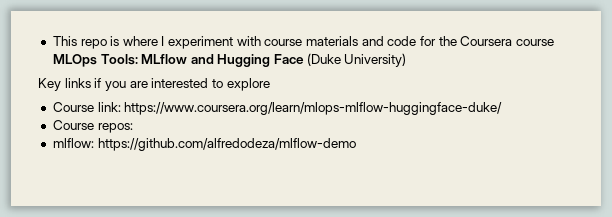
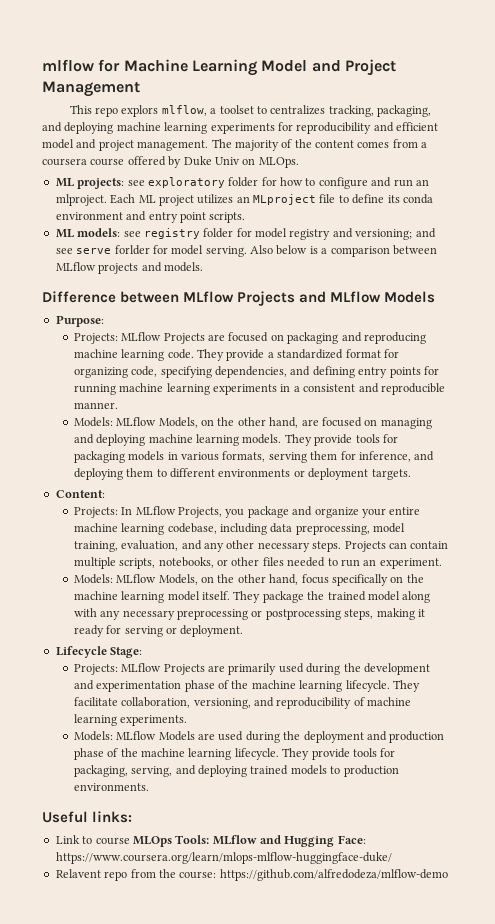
[52,36,513,49] This repo is where I experiment with course materials and code for the Coursera -> [42,59,396,76] [42,81,140,97] [69,105,432,117] [42,122,438,134] [42,139,428,151] [42,156,299,168] [55,177,429,189] [55,194,433,206] [55,211,246,223] [55,228,436,240] [55,245,437,257] [55,262,203,274] [42,291,436,306] [55,315,104,327] [73,332,426,344] [73,349,399,361] [73,366,439,378] [73,383,445,395] [73,402,118,409] [73,417,432,429] [73,434,398,446] [73,451,435,463] [73,468,411,480] [55,490,105,498] [73,506,421,518] [73,523,406,535] [73,540,449,552] [73,557,442,569] [73,574,424,586] [73,591,431,603] [73,608,425,620] [73,625,244,637] [55,646,143,658] [73,663,430,675] [73,680,420,692] [73,697,412,709] [73,714,188,726] [73,731,445,743] [73,748,396,760] [73,765,399,777] [73,783,149,791] [42,811,133,823] [55,835,93,844] mlflow for Machine Learning Model and Project Management // This repo explors mlflow, a toolset to centralizes tracking, packaging, and deploying machine learning experiments for reproducibility and efficient model and project management. The majority of the content comes from a coursera course offered by Duke Univ on MLOps. // ML projects: see exploratory folder for how to configure and run an mlproject. Each ML project utilizes an MLproject file to define its conda environment and entry point scripts. // ML models: see registry folder for model registry and versioning; and see serve forlder for model serving. Also below is a comparison between MLflow projects and models. // Difference between MLflow Projects and MLflow Models // Purpose: // Projects: MLflow Projects are focused on packaging and reproducing machine learning code. They provide a standardized format for organizing code, specifying dependencies, and defining entry points for running machine learning experiments in a consistent and reproducible manner. // Models: MLflow Models, on the other hand, are focused on managing and deploying machine learning models. They provide tools for packaging models in various formats, serving them for inference, and deploying them to different environments or deployment targets. // Content: // Projects: In MLflow Projects, you package and organize your entire machine learning codebase, including data preprocessing, model training, evaluation, and any other necessary steps. Projects can contain multiple scripts, notebooks, or other files needed to run an experiment. // Models: MLflow Models, on the other hand, focus specifically on the machine learning model itself. They package the trained model along with any necessary preprocessing or postprocessing steps, making it ready for serving or deployment. // Lifecycle Stage: // Projects: MLflow Projects are primarily used during the development and experimentation phase of the machine learning lifecycle. They facilitate collaboration, versioning, and reproducibility of machine learning experiments. // Models: MLflow Models are used during the deployment and production phase of the machine learning lifecycle. They provide tools for packaging, serving, and deploying trained models to production environments. // Useful links: // Link to
[274,53,407,67] [38,78,270,91] [52,102,503,115] [52,120,133,133] [52,138,94,148] Face (Duke University) // Key links if you are interested to explore // Course link: https://www.coursera.org/learn/mlops-mlflow-huggingface-duke/ // Course repos: // mlflow: -> [337,835,366,844] [55,852,392,864] [55,869,217,881] Face: https://www.coursera.org/learn/mlops-mlflow-huggingface-duke/ // Relavent repo from the course:

